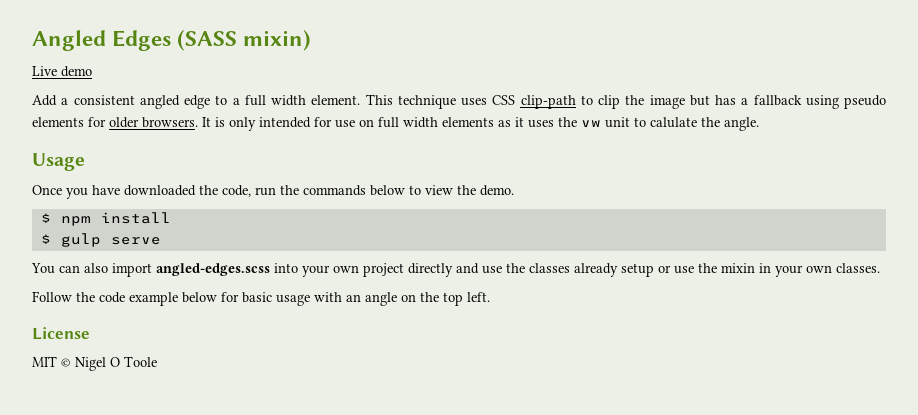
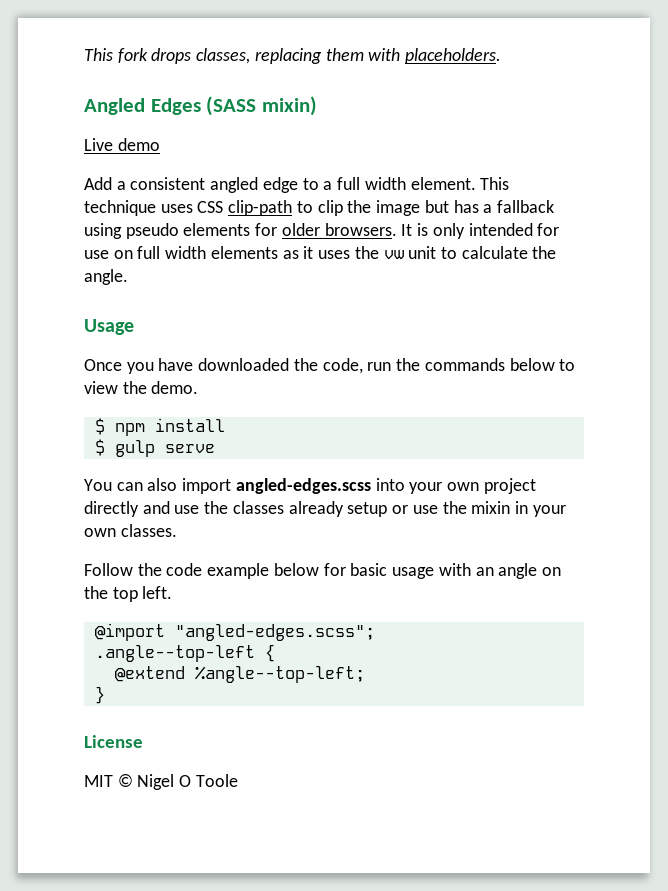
(32, 40) none -> [84,48,502,64] This fork drops classes, replacing them with placeholders. //
[650,117,697,128] calulate -> [461,246,528,259] calculate
(490, 297) none -> [94,623,375,641] [94,644,275,662] [114,666,365,683] [94,686,105,704] // @import "angled-edges.scss"; // .angle--top-left { // @extend %angle--top-left; // }

